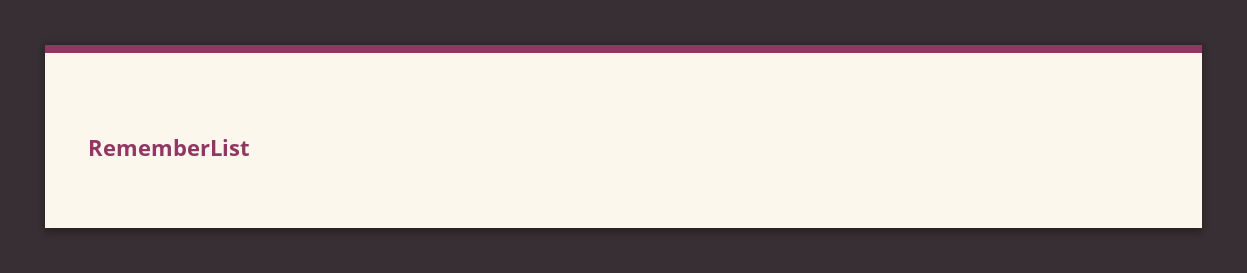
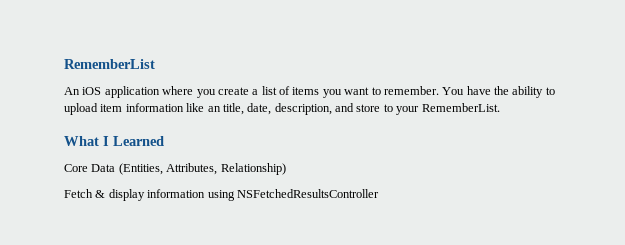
(250, 147) none -> [64,86,555,98] [64,103,500,115] [64,136,164,146] [64,163,286,175] [64,189,379,201] // An iOS application where you create a list of items you want to remember. You have the ability to upload item information like an title, date, description, and store to your RememberList. // What I Learned // Core Data (Entities, Attributes, Relationship) // Fetch & display information using NSFetchedResultsController

